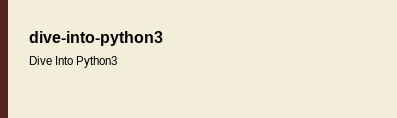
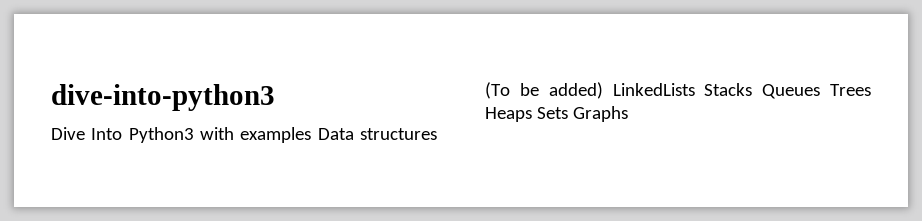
(118, 62) none -> [200,127,437,143] [485,82,871,99] [485,106,628,122] with examples Data structures (To be added) LinkedLists Stacks Queues Trees Heaps Sets Graphs

